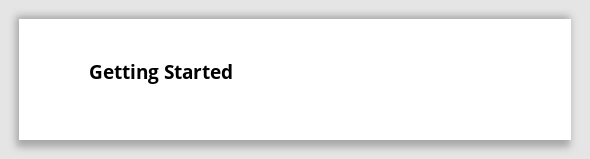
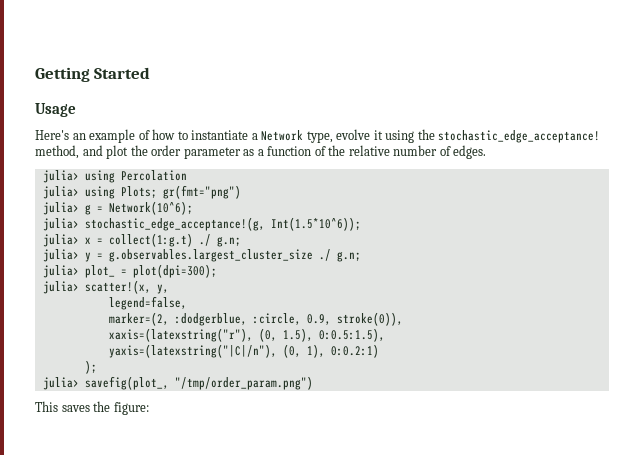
(234, 71) none -> [35,103,76,117] [35,129,601,143] [35,145,487,159] [42,170,187,183] [42,185,241,199] [42,201,193,215] [42,217,361,231] [42,233,241,247] [42,249,361,262] [42,264,217,278] [42,280,169,294] [108,296,187,310] [108,312,403,326] [108,328,385,342] [108,344,379,358] [84,360,97,374] [42,376,313,390] [35,401,149,415] // Usage // Here's an example of how to instantiate a Network type, evolve it using the stochastic_edge_acceptance! method, and plot the order parameter as a function of the relative number of edges. // julia> using Percolation // julia> using Plots; gr(fmt="png") // julia> g = Network(10^6); // julia> stochastic_edge_acceptance!(g, Int(1.5*10^6)); // julia> x = collect(1:g.t) ./ g.n; // julia> y = g.observables.largest_cluster_size ./ g.n; // julia> plot_ = plot(dpi=300); // julia> scatter!(x, y, // legend=false, // marker=(2, :dodgerblue, :circle, 0.9, stroke(0)), // xaxis=(latexstring("r"), (0, 1.5), 0:0.5:1.5), // yaxis=(latexstring("|C|/n"), (0, 1), 0:0.2:1) // ); // julia> savefig(plot_, "/tmp/order_param.png") // This saves the figure:

